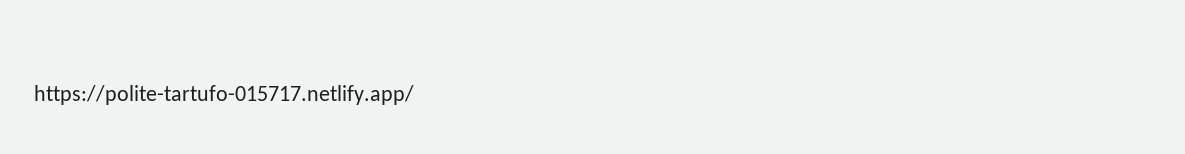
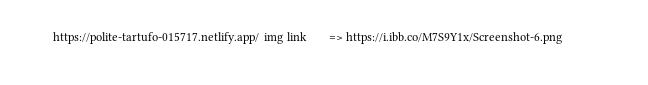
(414, 95) none -> [263,32,563,44] img link => https://i.ibb.co/M7S9Y1x/Screenshot-6.png

